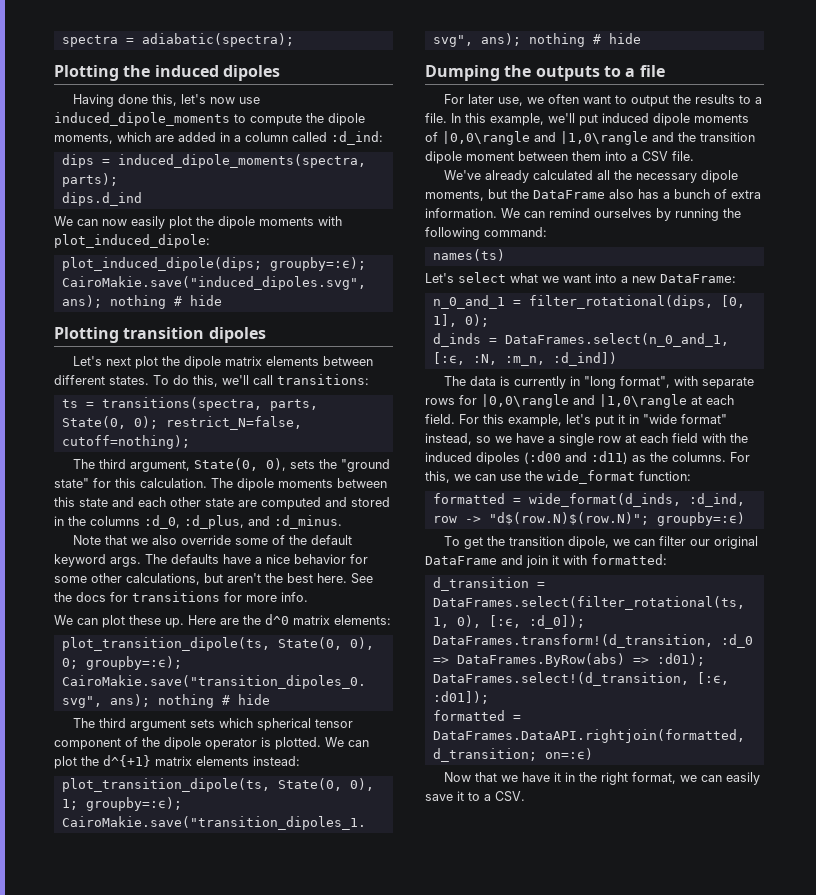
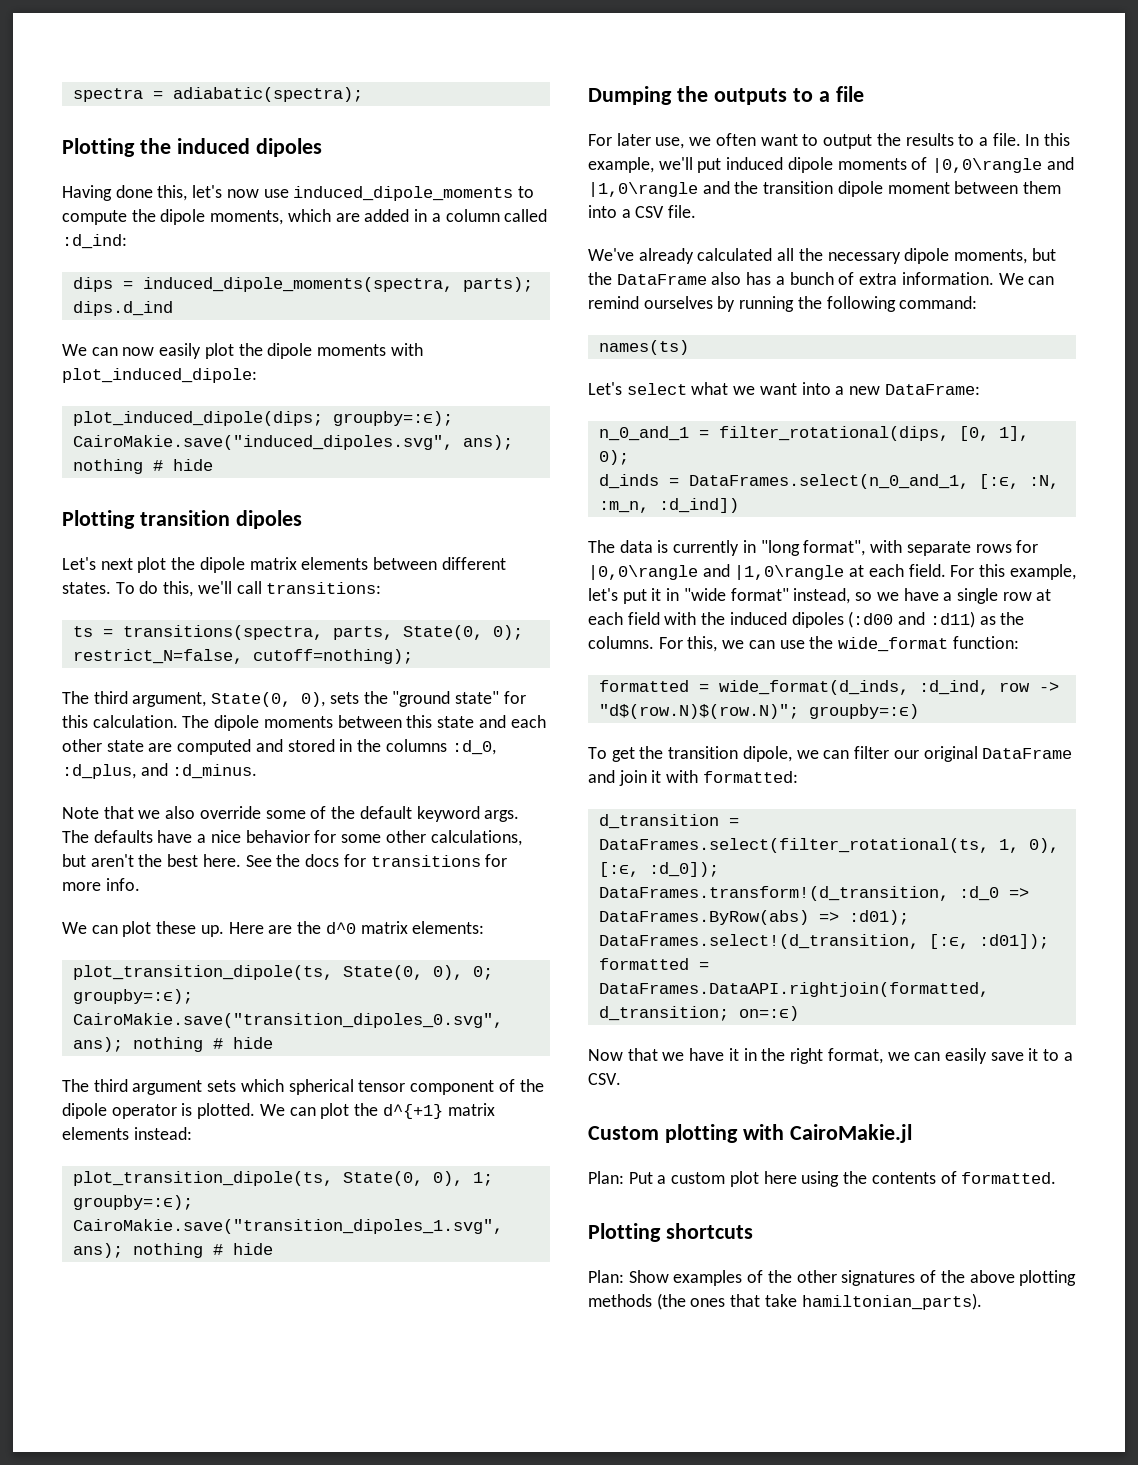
(525, 796) none -> [588,1124,912,1143] [588,1171,1057,1187] [588,1223,753,1242] [588,1270,1077,1286] [588,1293,982,1310] // Custom plotting with CairoMakie.jl // Plan: Put a custom plot here using the contents of formatted. // Plotting shortcuts // Plan: Show examples of the other signatures of the above plotting methods (the ones that take hamiltonian_parts).

